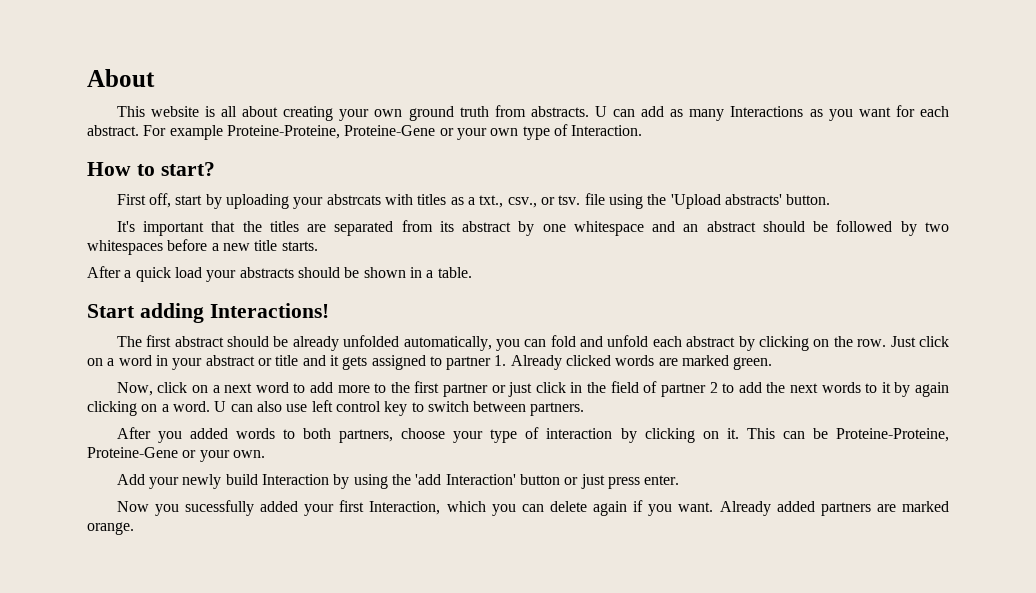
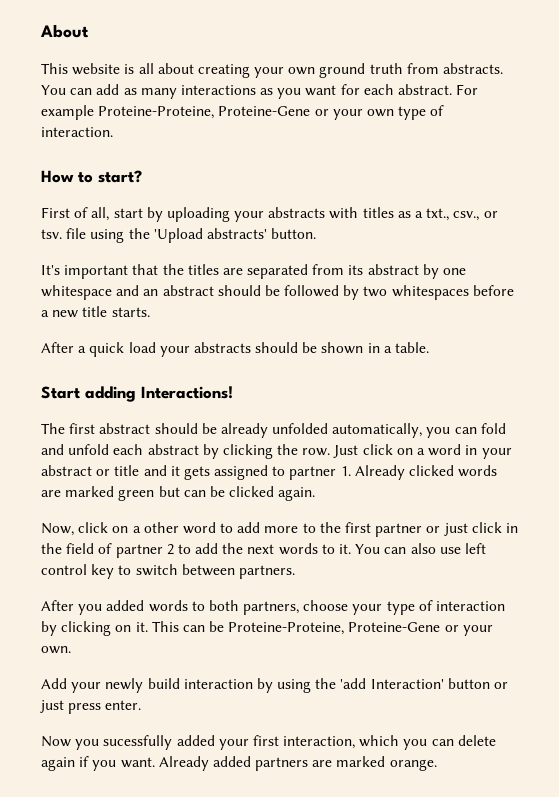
[594,106,607,117] U -> [41,85,66,95] You
[730,106,804,117] Interactions -> [180,85,256,95] interactions
[571,125,643,136] Interaction. -> [41,127,113,137] interaction.
[149,193,172,208] off, -> [74,207,110,221] of all,
[326,194,381,205] abstrcats -> [268,207,326,218] abstracts
[813,339,830,347] on -> (273, 451) none
[733,357,773,370] green. -> [118,486,316,501] green but can be clicked again.
[224,383,253,393] next -> [143,522,179,533] other
[881,382,949,397] [87,401,227,416] it by again clicking on a word. U -> [339,544,381,554] it. You
[262,474,330,485] Interaction -> [183,679,253,689] interaction
[369,501,441,515] Interaction, -> [283,736,356,749] interaction,

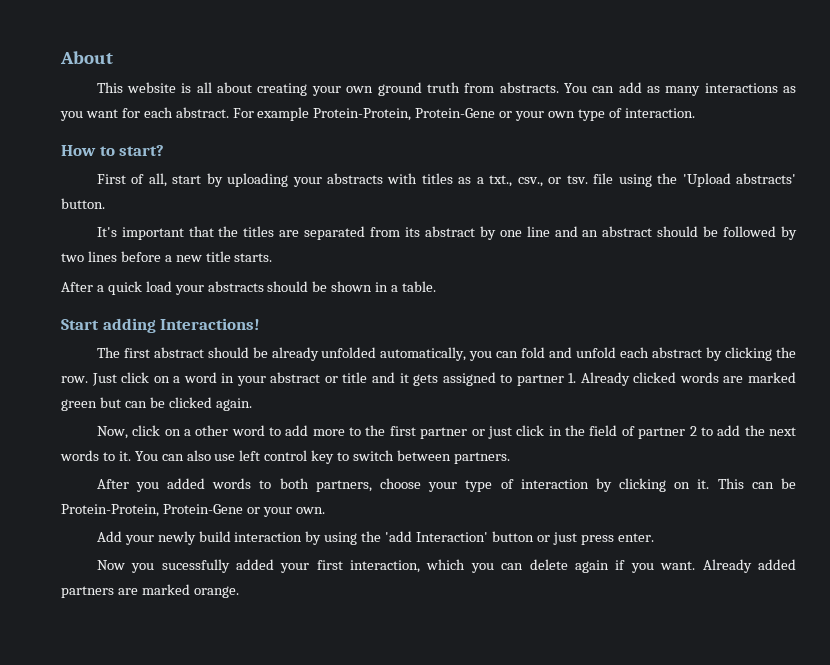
[98,106,311,119] Proteine-Proteine, Proteine-Gene -> [313,108,496,121] Protein-Protein, Protein-Gene
[41,285,112,300] whitespace -> [526,226,550,237] line
[391,285,469,300] whitespaces -> [87,251,117,262] lines
[228,622,441,635] Proteine-Proteine, Proteine-Gene -> [61,504,243,517] Protein-Protein, Protein-Gene

